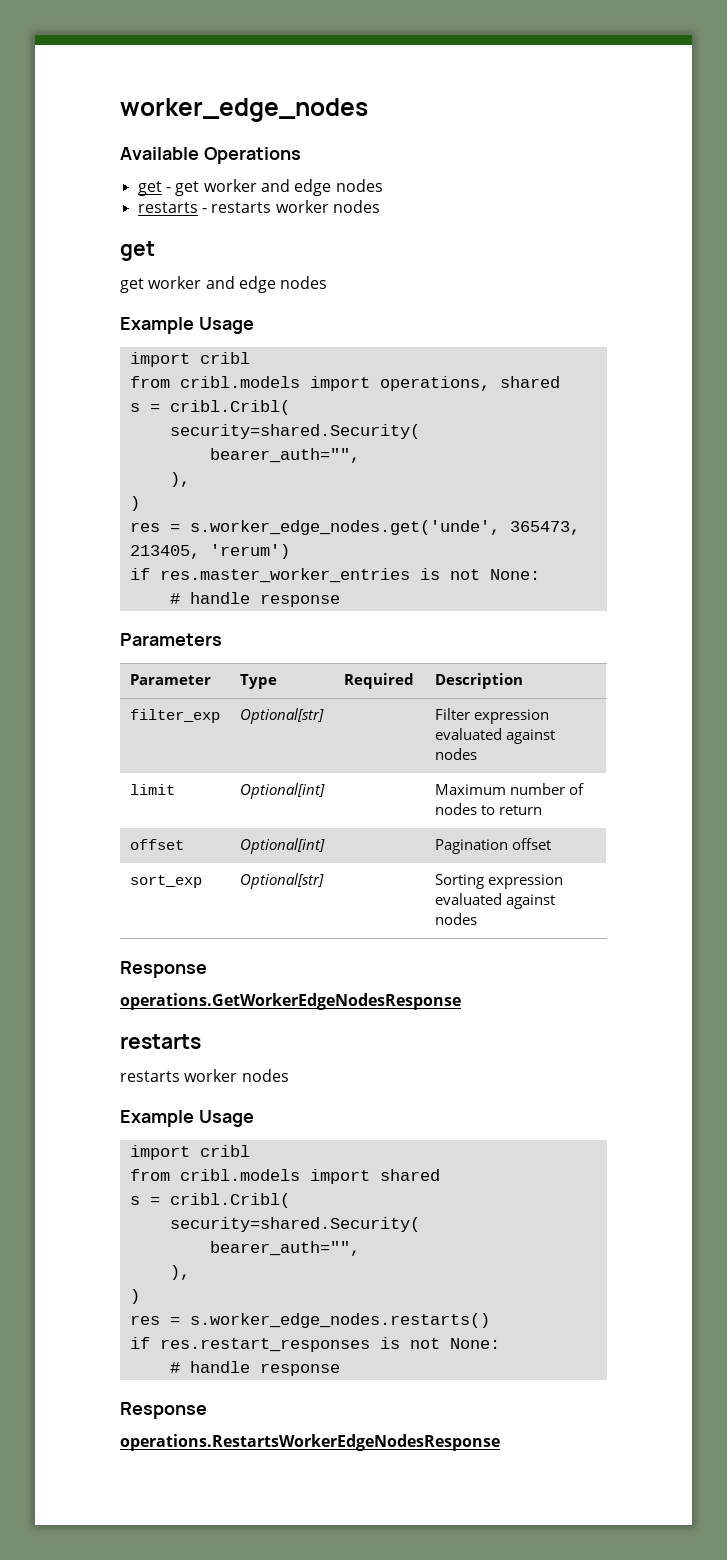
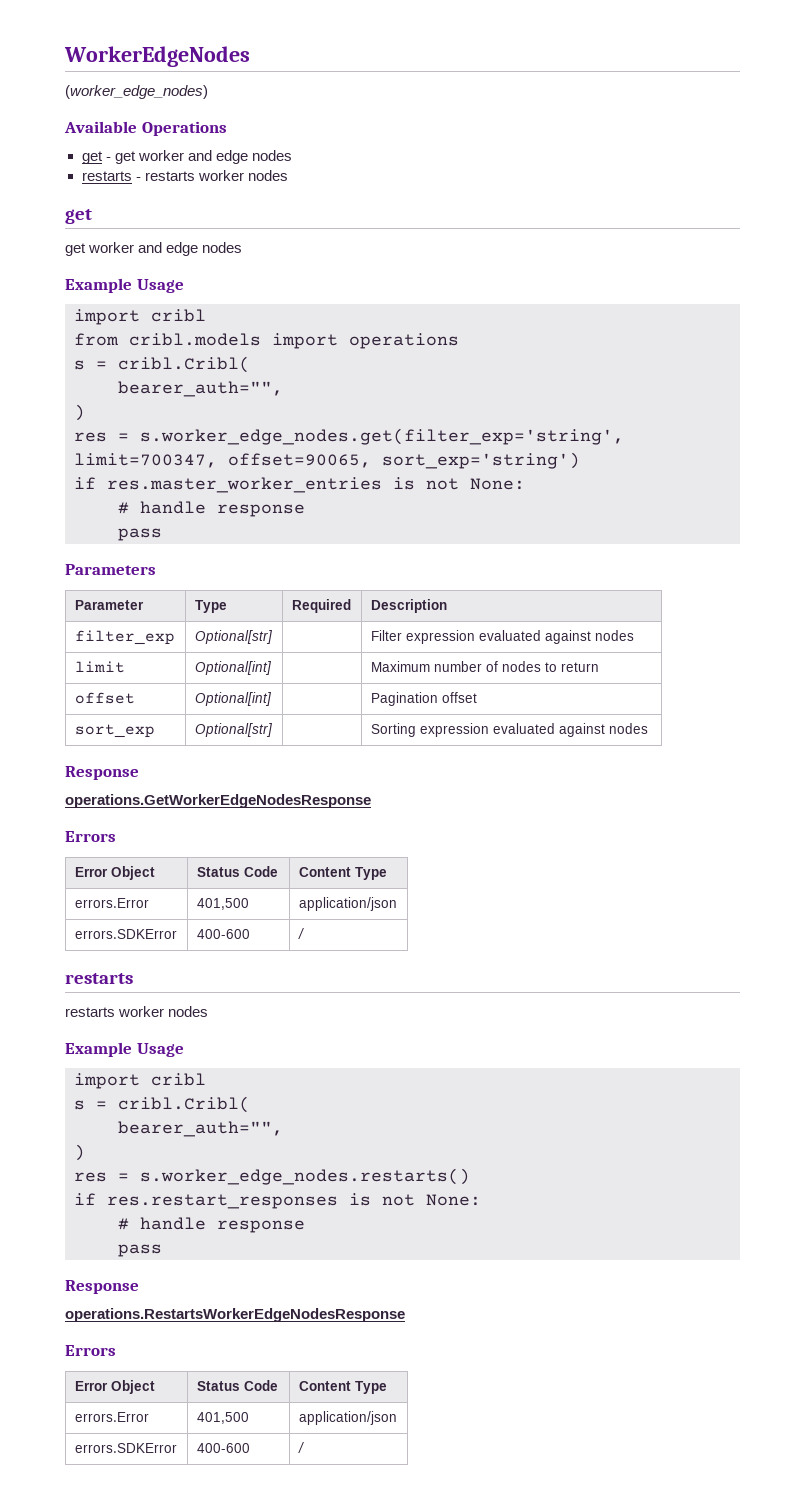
[120,98,368,122] worker_edge_nodes -> [64,46,250,67] [65,85,208,99] WorkerEdgeNodes // (worker_edge_nodes)
[379,376,560,391] [129,400,290,415] [169,424,420,439] [209,448,360,463] [169,472,190,487] [129,496,140,511] [129,520,580,535] [129,544,290,559] operations, shared // s = cribl.Cribl( // security=shared.Security( // bearer_auth="", // ), // ) // res = s.worker_edge_nodes.get('unde', 365473, 213405, 'rerum') -> [349,333,459,349] [74,356,250,373] [118,381,283,397] [74,404,85,421] [74,428,624,445] [74,452,580,469] operations // s = cribl.Cribl( // bearer_auth="", // ) // res = s.worker_edge_nodes.get(filter_exp='string', limit=700347, offset=90065, sort_exp='string')
(340, 600) none -> [118,528,162,541] // pass
(461, 1001) none -> [65,831,116,842] [74,866,155,880] [196,866,278,877] [298,867,387,880] [74,898,149,908] [196,898,249,910] [298,897,397,911] [74,929,177,939] [196,929,250,939] [297,928,304,939] // Errors // Error Object | Status Code | Content Type // errors.Error | 401,500 | application/json // errors.SDKError | 400-600 | /
[129,1169,440,1184] [129,1193,290,1208] [169,1217,420,1232] [209,1241,360,1256] [169,1265,190,1280] // from cribl.models import shared // s = cribl.Cribl( // security=shared.Security( // bearer_auth="", // ), -> [74,1096,250,1113] [118,1121,283,1137] // s = cribl.Cribl( // bearer_auth="",
(340, 1369) none -> [118,1244,162,1257] // pass
(500, 1442) none -> [65,1345,116,1356] [74,1380,155,1394] [196,1380,278,1391] [298,1381,387,1394] [74,1412,149,1422] [196,1412,249,1424] [298,1411,397,1425] [74,1443,177,1453] [196,1443,250,1453] [297,1442,304,1453] // Errors // Error Object | Status Code | Content Type // errors.Error | 401,500 | application/json // errors.SDKError | 400-600 | /

